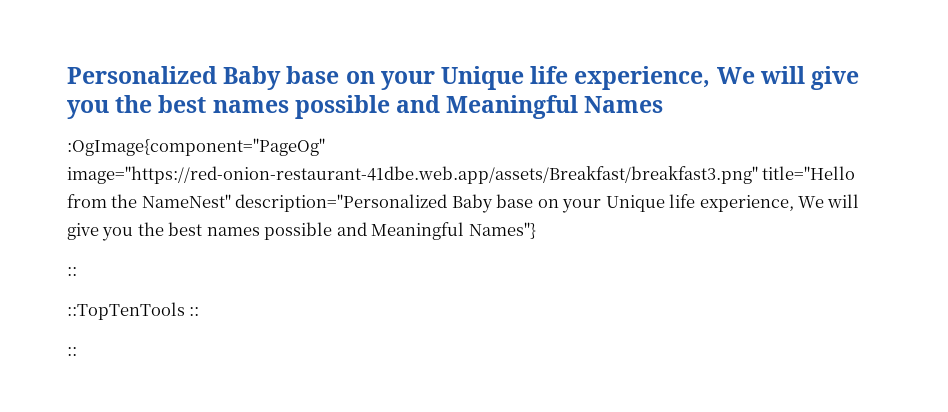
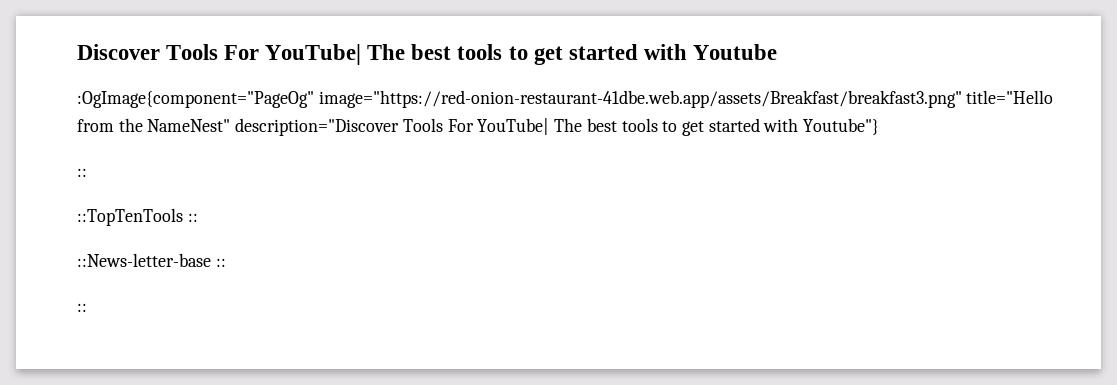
[67,66,860,90] [67,95,664,119] Personalized Baby base on your Unique life experience, We will give you the best names possible and Meaningful Names -> [77,44,777,65] Discover Tools For YouTube| The best tools to get started with Youtube
[235,194,860,213] [67,222,536,241] description="Personalized Baby base on your Unique life experience, We will give you the best names possible and Meaningful Names"} -> [235,118,880,136] description="Discover Tools For YouTube| The best tools to get started with Youtube"}
[67,347,77,356] :: -> [77,253,226,267] [77,303,87,312] ::News-letter-base :: // ::

